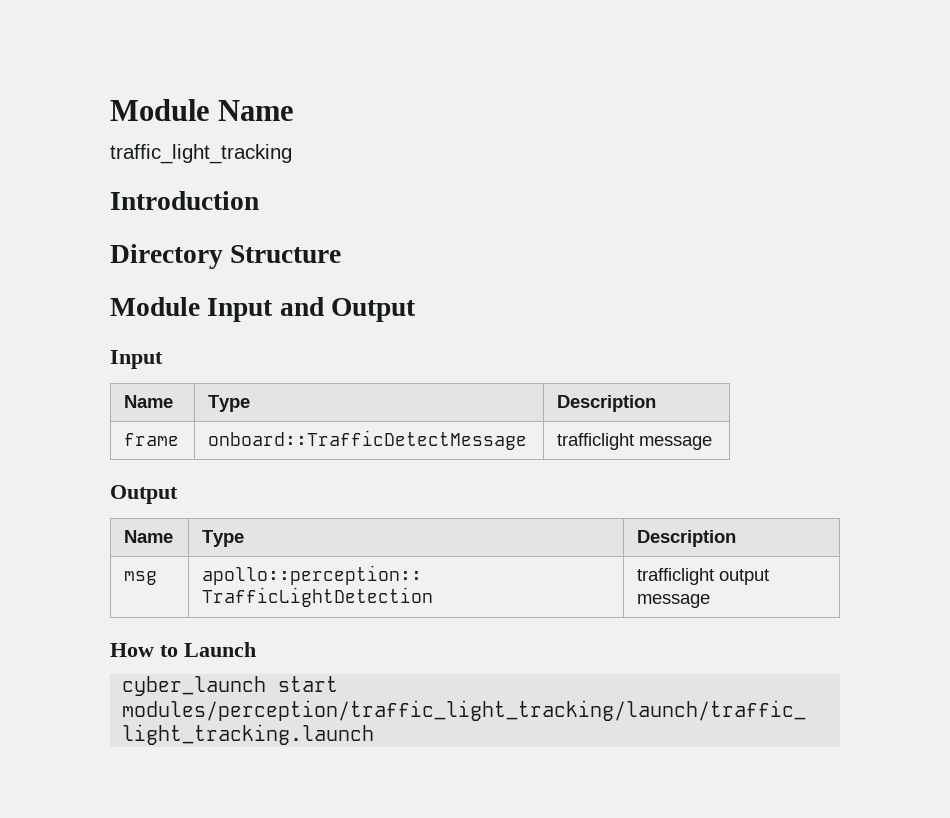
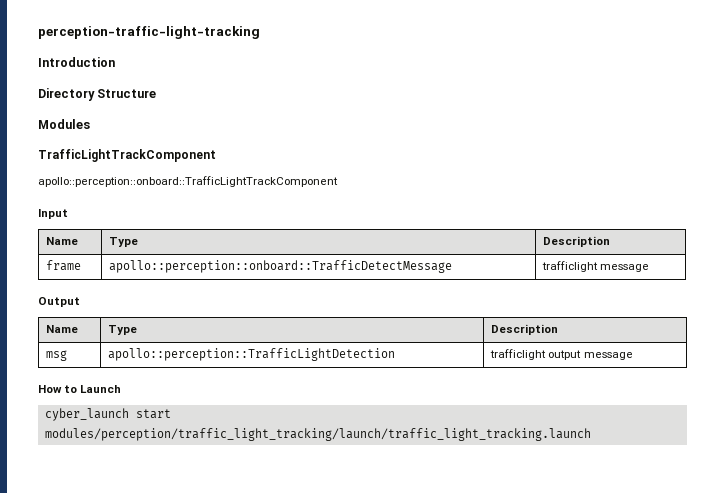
[110,99,295,121] [110,144,292,164] Module Name // traffic_light_tracking -> [38,26,260,39] perception-traffic-light-tracking
[110,297,417,322] Module Input and Output -> [38,119,90,129] [38,149,216,162] [38,176,338,187] Modules // TrafficLightTrackComponent // apollo::perception::onboard::TrafficLightTrackComponent
[208,430,528,450] onboard::TrafficDetectMessage -> [109,260,453,273] apollo::perception::onboard::TrafficDetectMessage

